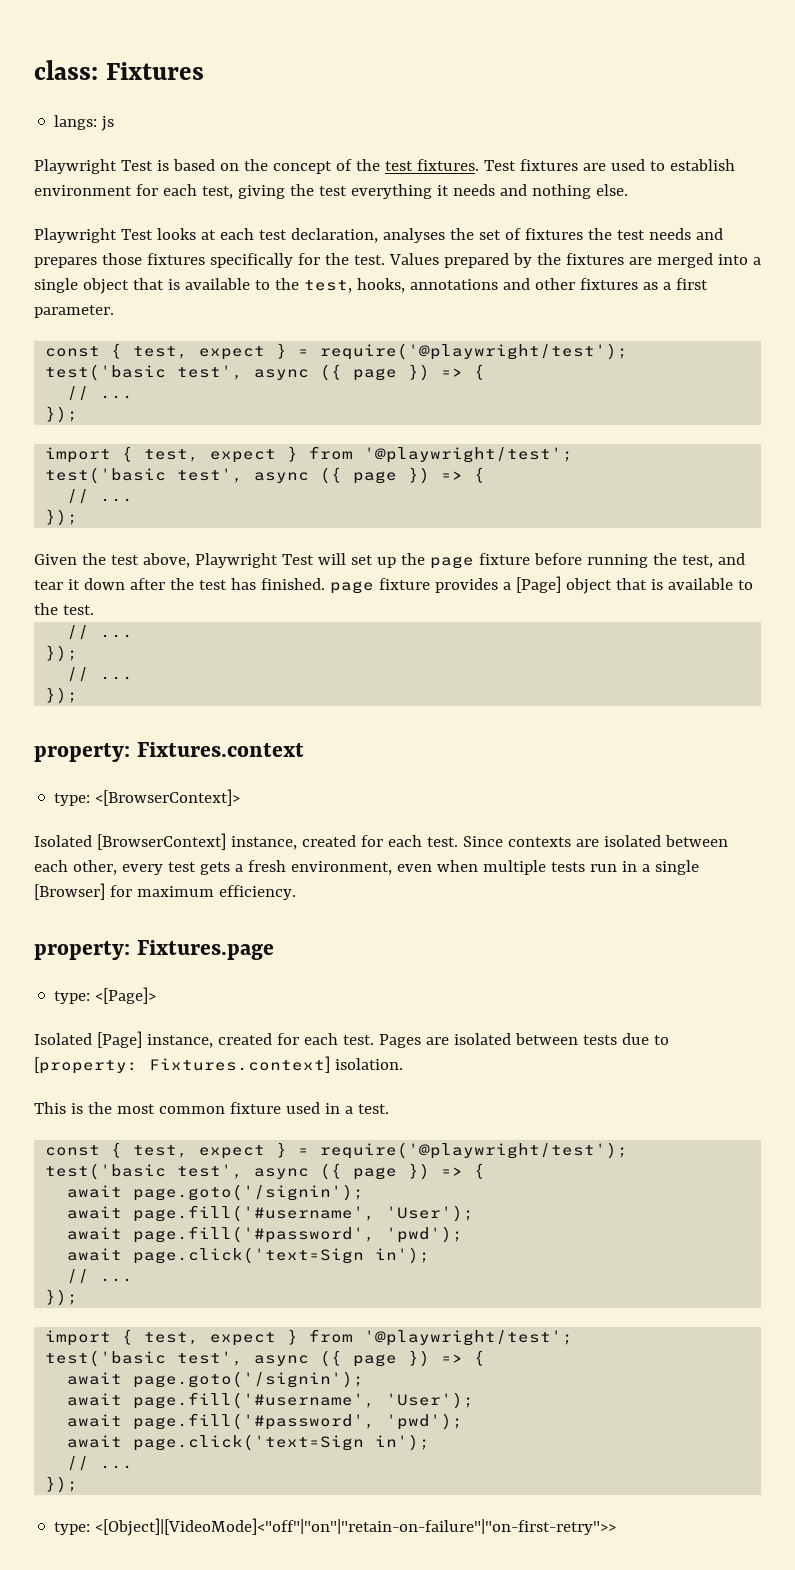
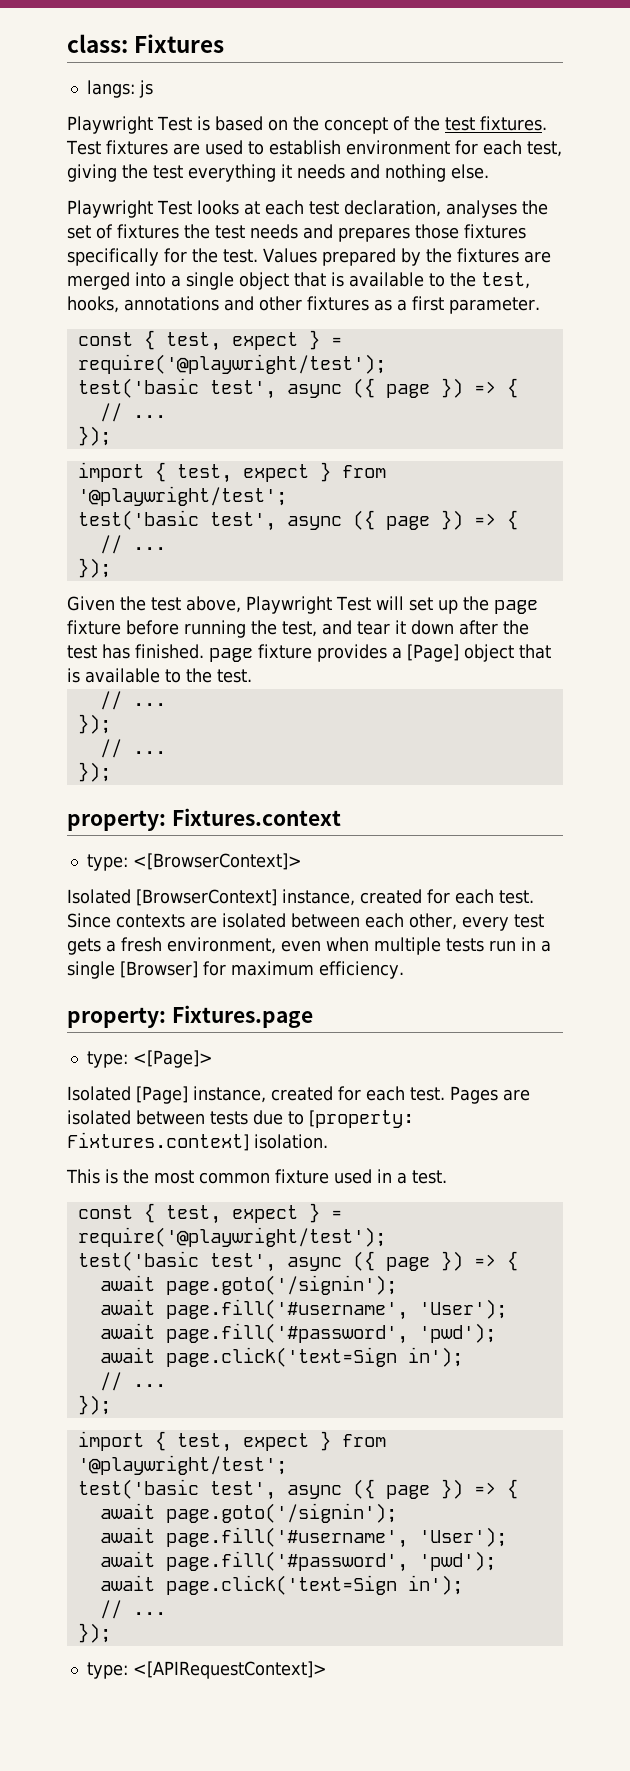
[95,1518,617,1536] <[Object]|[VideoMode]<"off"|"on"|"retain-on-failure"|"on-first-retry">> -> [132,1661,327,1679] <[APIRequestContext]>

